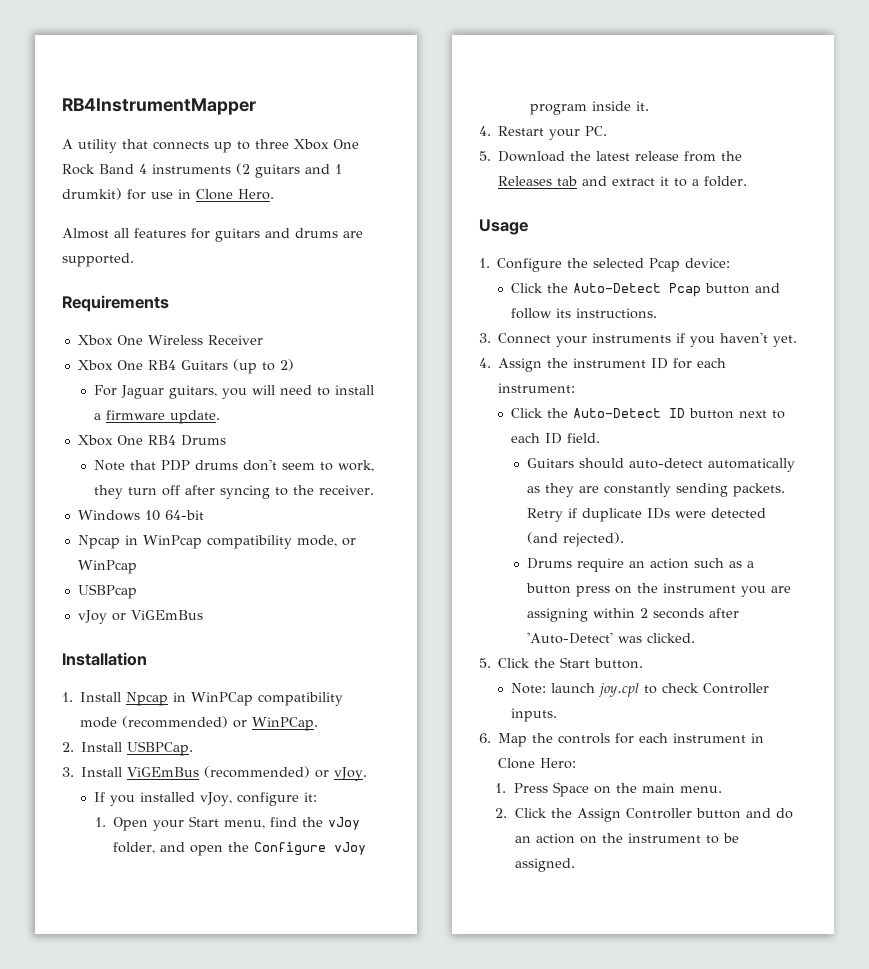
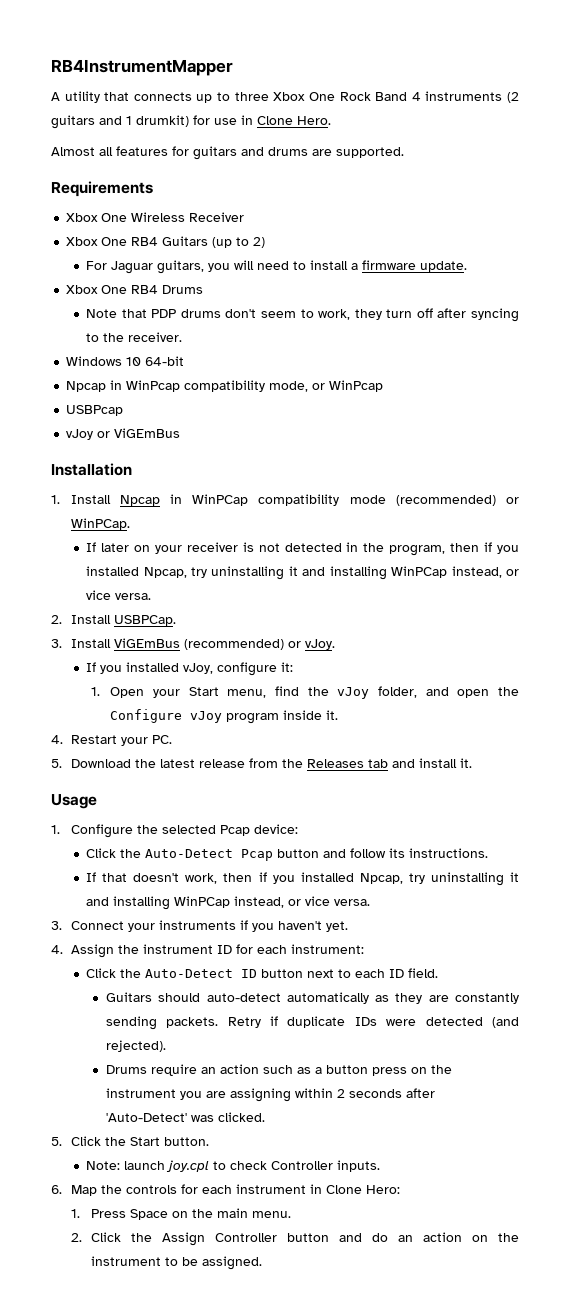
(319, 724) none -> [86,542,519,556] [86,566,519,580] [86,590,152,600] // If later on your receiver is not detected in the program, then if you installed Npcap, try uninstalling it and installing WinPCap instead, or vice versa.
[612,176,748,187] extract it to a folder. -> [418,758,472,768] install it.
(658, 313) none -> [86,872,519,886] [86,896,371,910] // If that doesn't work, then if you installed Npcap, try uninstalling it and installing WinPCap instead, or vice versa.

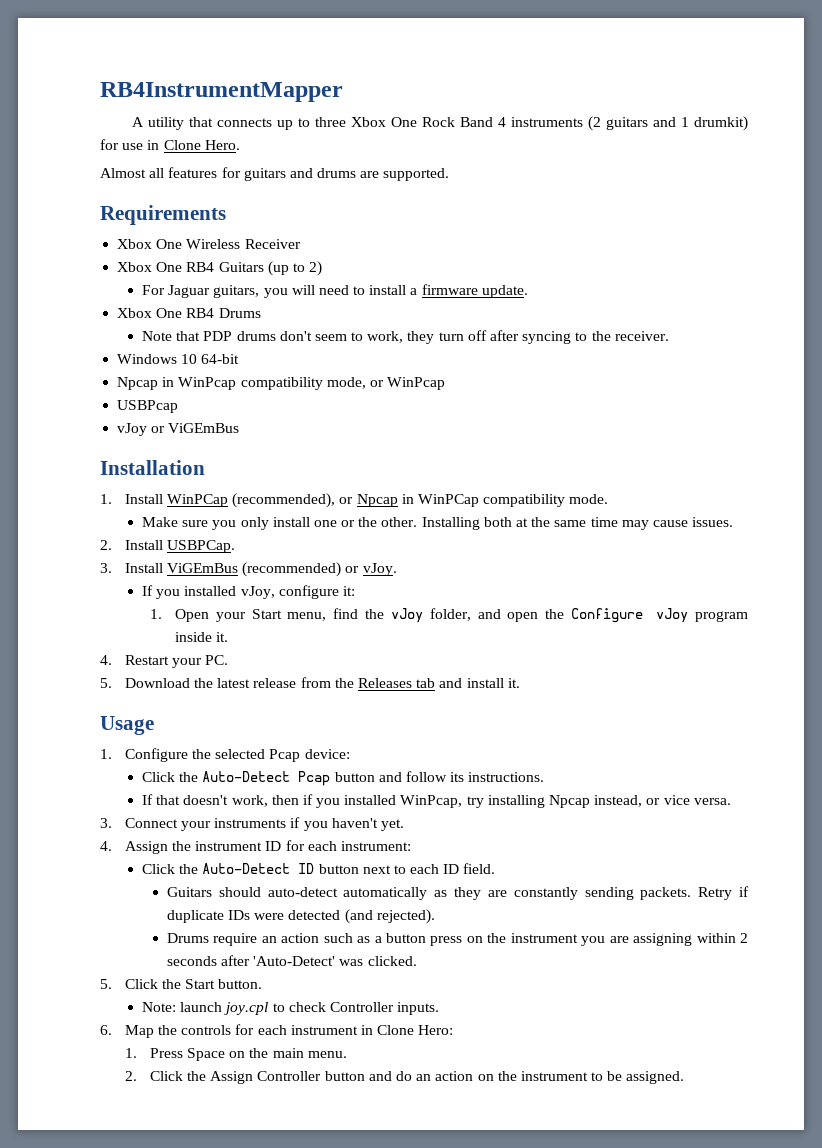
(111, 499) none -> [167,493,354,508] WinPCap (recommended), or
[349,495,519,506] [70,518,130,530] [86,542,519,556] [86,566,519,580] [86,590,152,600] mode (recommended) or WinPCap. // If later on your receiver is not detected in the program, then if you installed Npcap, try uninstalling it and installing WinPCap instead, or vice versa. -> [569,494,609,504] [141,517,734,530] mode. // Make sure you only install one or the other. Installing both at the same time may cause issues.
[359,872,519,886] [86,896,231,910] Npcap, try uninstalling it and installing WinPCap -> [400,795,591,808] WinPcap, try installing Npcap

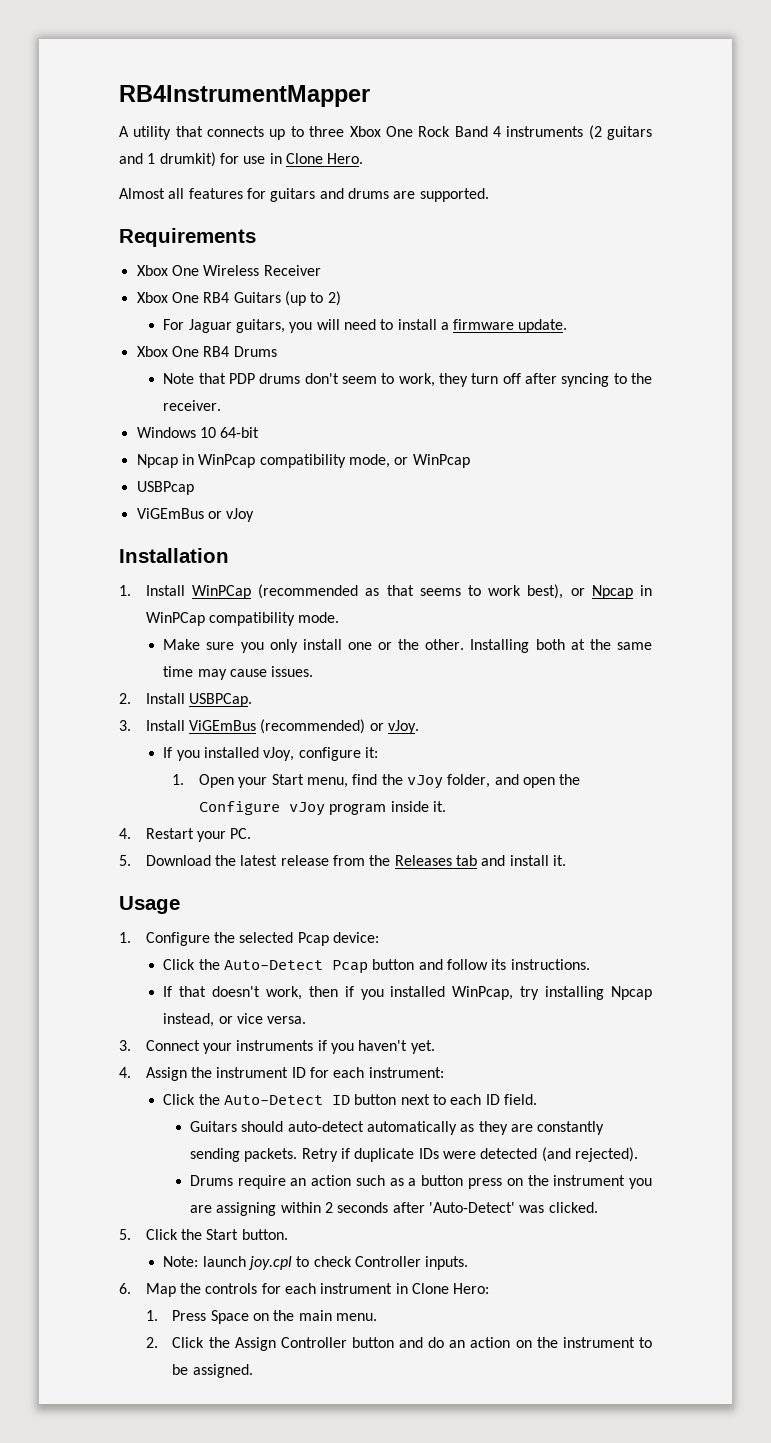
[117,423,240,436] vJoy or ViGEmBus -> [136,508,255,522] ViGEmBus or vJoy
[232,493,336,508] (recommended), -> [258,584,564,599] (recommended as that seems to work best),

